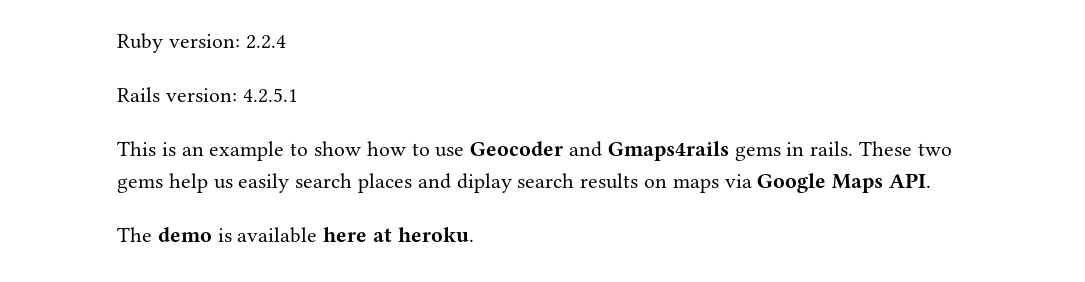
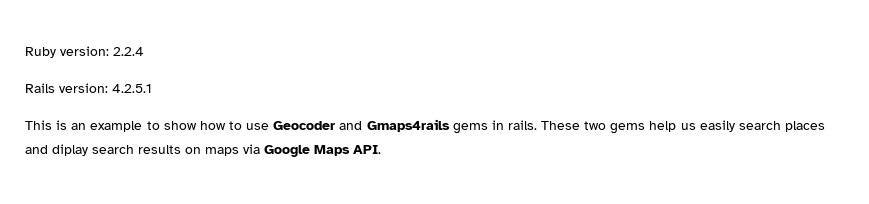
[117,227,474,243] // The demo is available here at heroku. -> (381, 149) none

